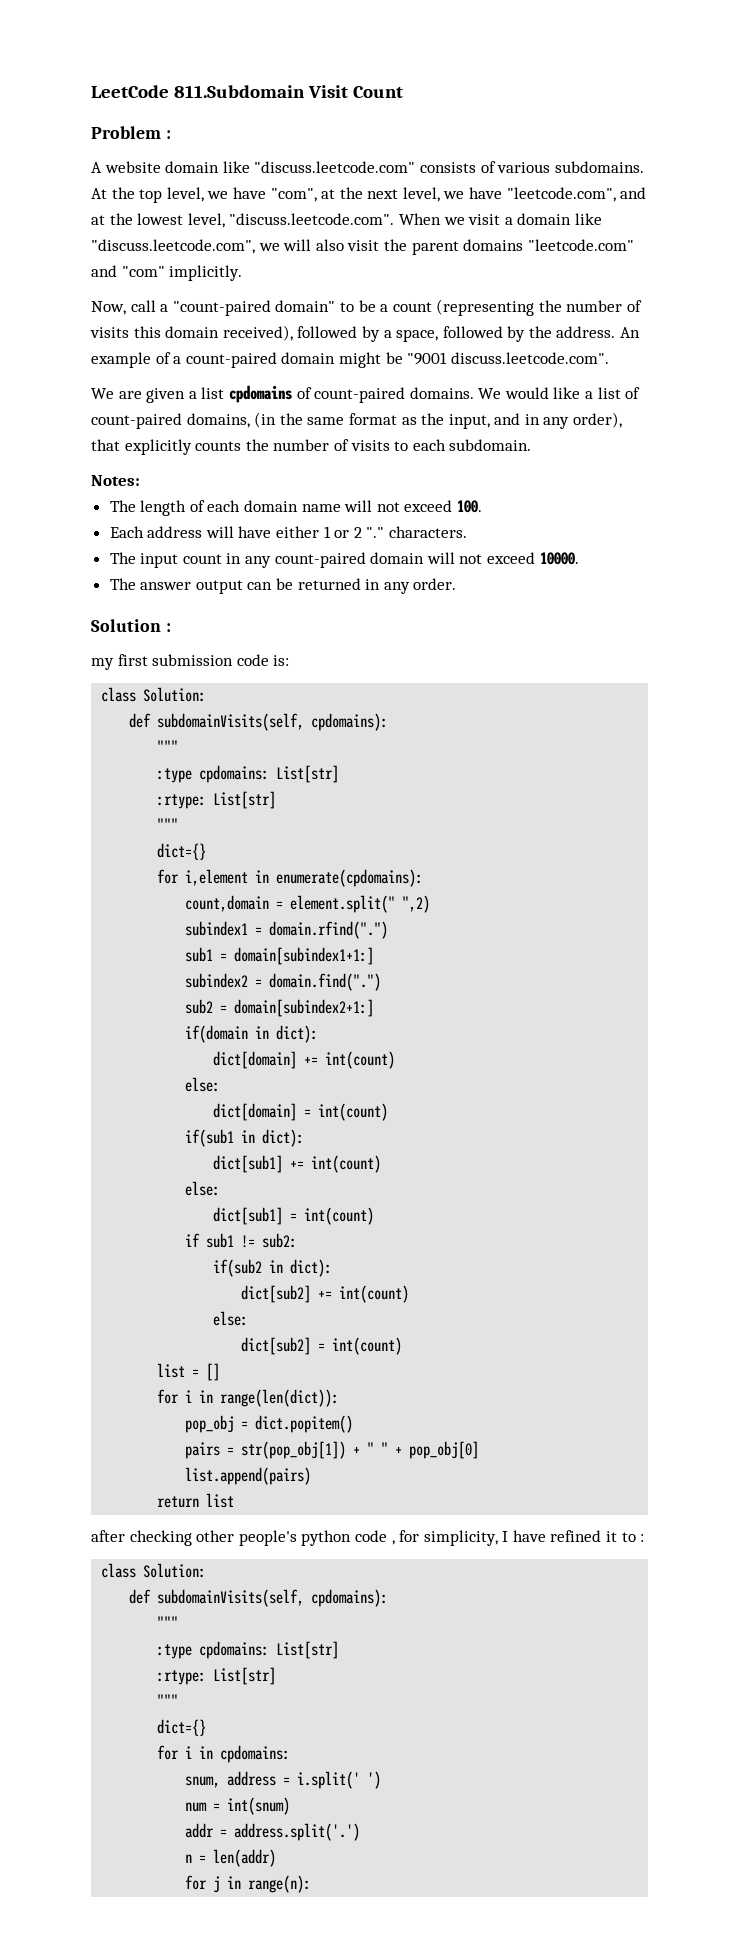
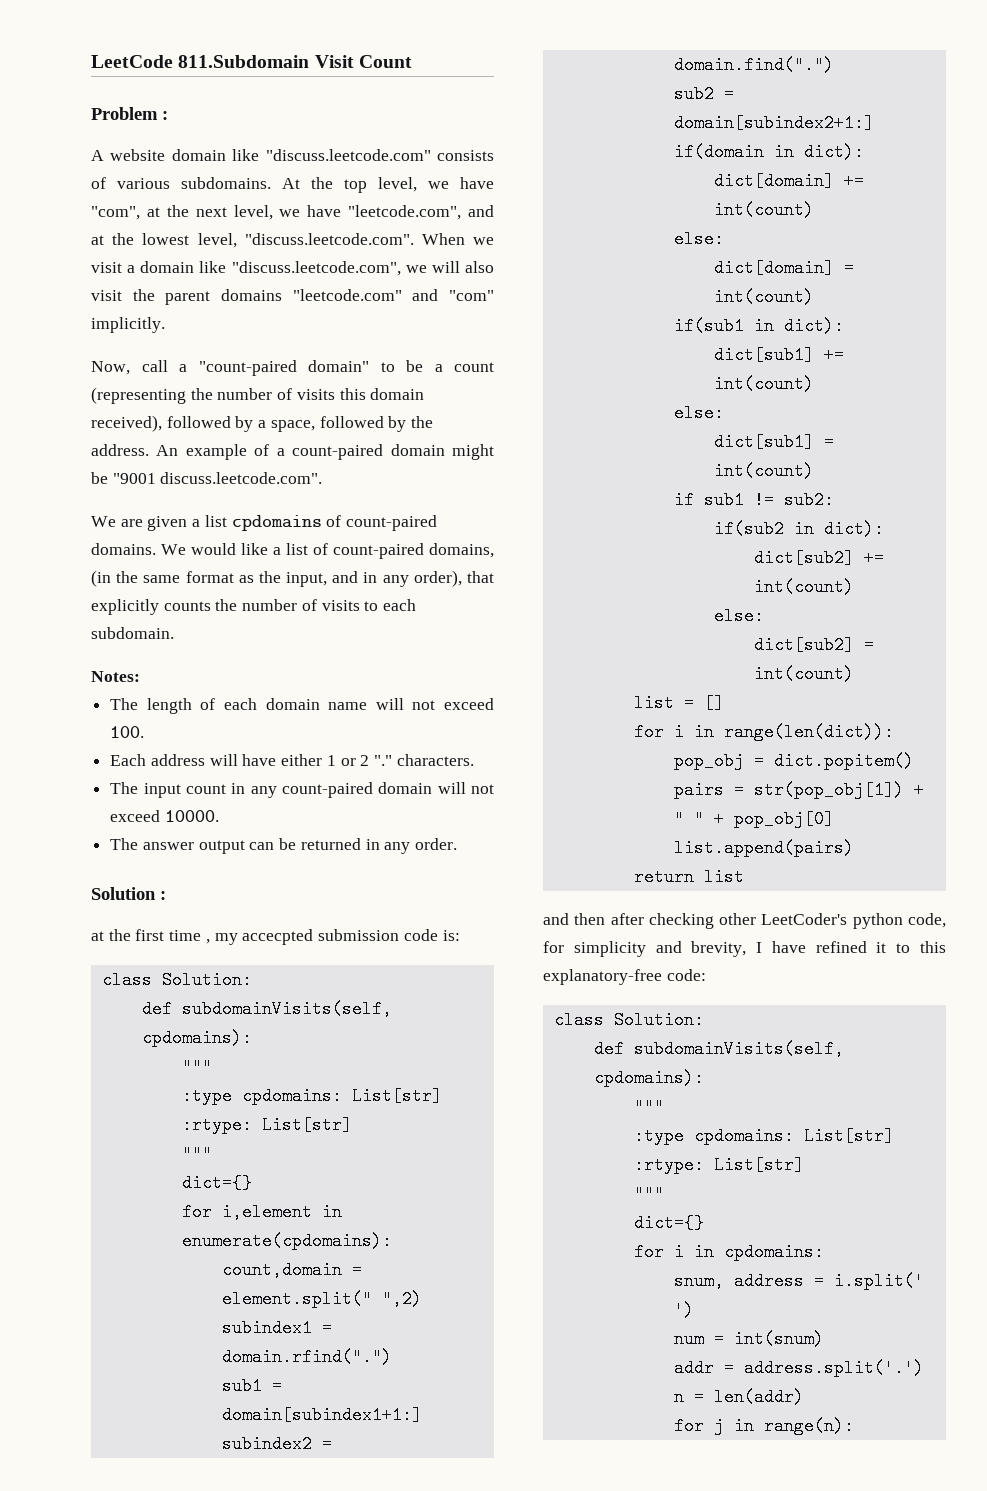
[91,654,148,670] my first -> [91,929,314,945] at the first time , my accecpted
(235, 1500) none -> [543,913,606,925] and then
[238,1530,498,1546] people's python code , for simplicity, -> [761,913,946,929] [543,941,747,957] LeetCoder's python code, for simplicity and brevity,
[640,1534,645,1542] : -> [920,941,946,953] [543,969,706,985] this explanatory-free code:

